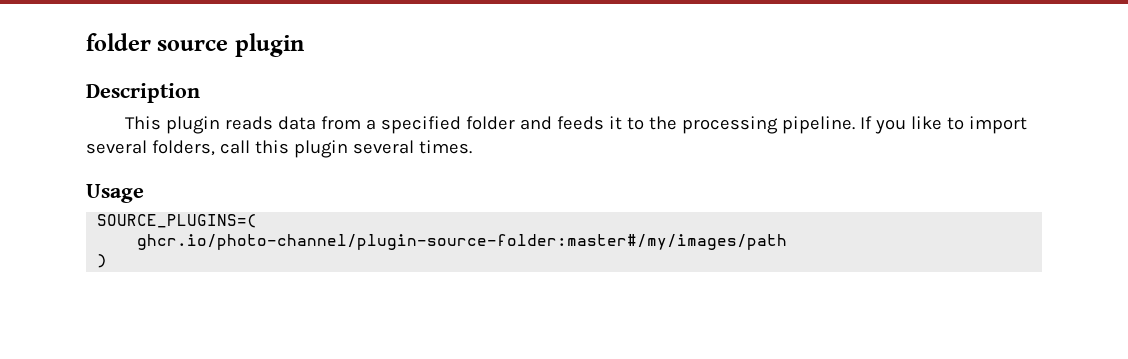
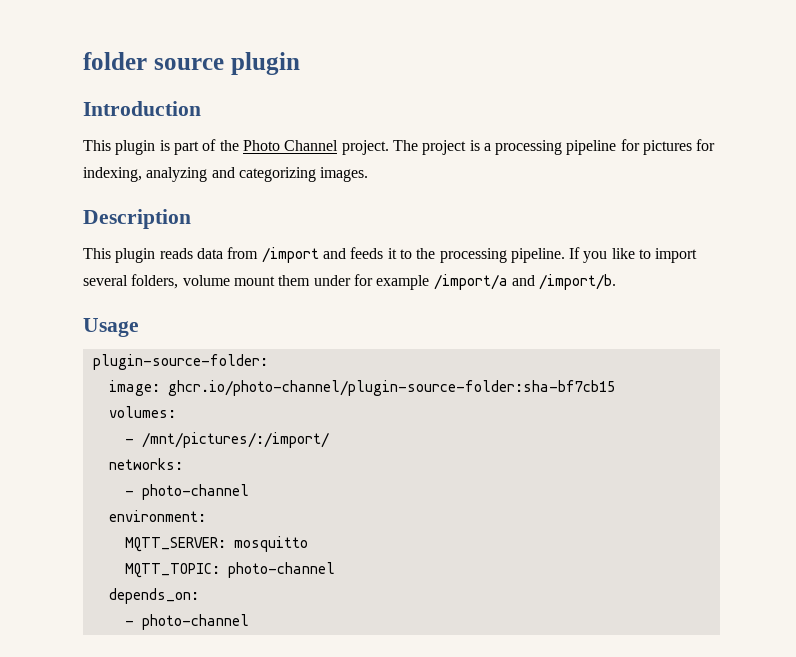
(304, 45) none -> [83,101,201,116] [83,139,716,155] [83,167,369,182] // Introduction // This plugin is part of the Photo Channel project. The project is a processing pipeline for pictures for indexing, analyzing and categorizing images.
[365,116,515,134] a specified folder -> [261,247,319,263] /import
[219,140,472,158] [86,184,144,203] [97,214,258,228] [137,234,788,250] [97,254,108,268] call this plugin several times. // Usage // SOURCE_PLUGINS=( // ghcr.io/photo-channel/plugin-source-folder:master#/my/images/path // ) -> [182,274,617,290] [83,318,139,337] [92,354,268,370] [108,380,615,396] [108,406,176,418] [124,432,329,448] [108,458,183,470] [124,484,249,500] [108,510,206,522] [124,536,308,552] [124,562,335,578] [108,588,199,604] [124,614,249,630] volume mount them under for example /import/a and /import/b. // Usage // plugin-source-folder: // image: ghcr.io/photo-channel/plugin-source-folder:sha-bf7cb15 // volumes: // - /mnt/pictures/:/import/ // networks: // - photo-channel // environment: // MQTT_SERVER: mosquitto // MQTT_TOPIC: photo-channel // depends_on: // - photo-channel

